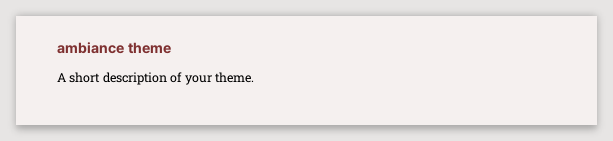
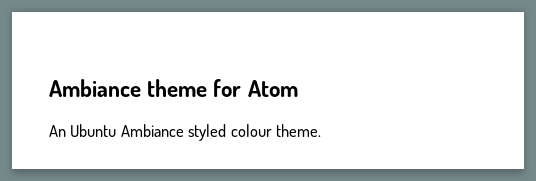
[57,42,124,54] ambiance -> [49,79,141,97] Ambiance
[57,72,212,85] // A short description of your -> [213,79,298,97] [49,124,272,141] for Atom // An Ubuntu Ambiance styled colour

